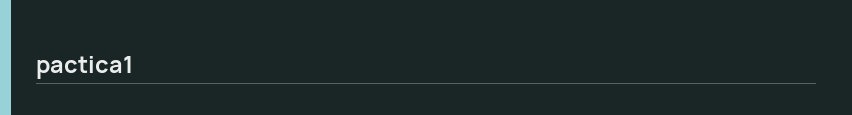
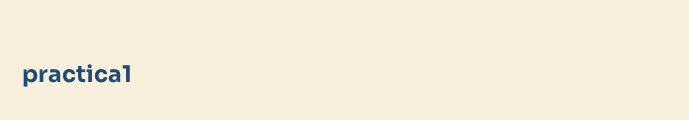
[36,56,133,79] pactica1 -> [22,64,132,87] practica1

